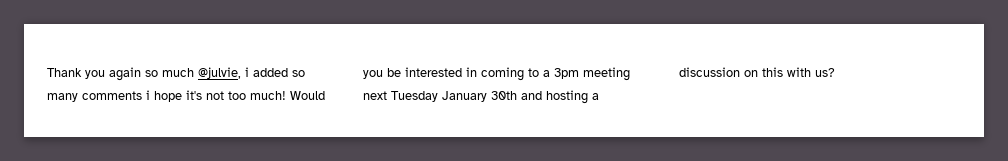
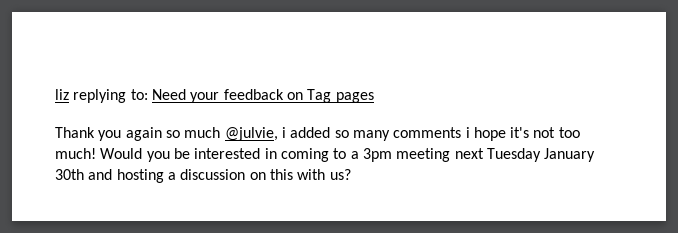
(47, 72) none -> [55,89,374,103] liz replying to: Need your feedback on Tag pages //

